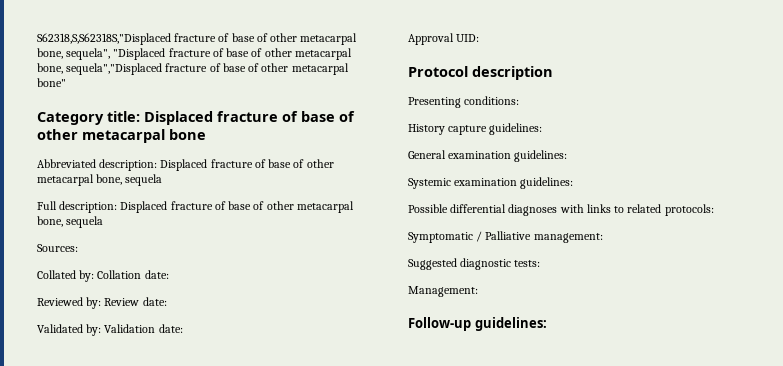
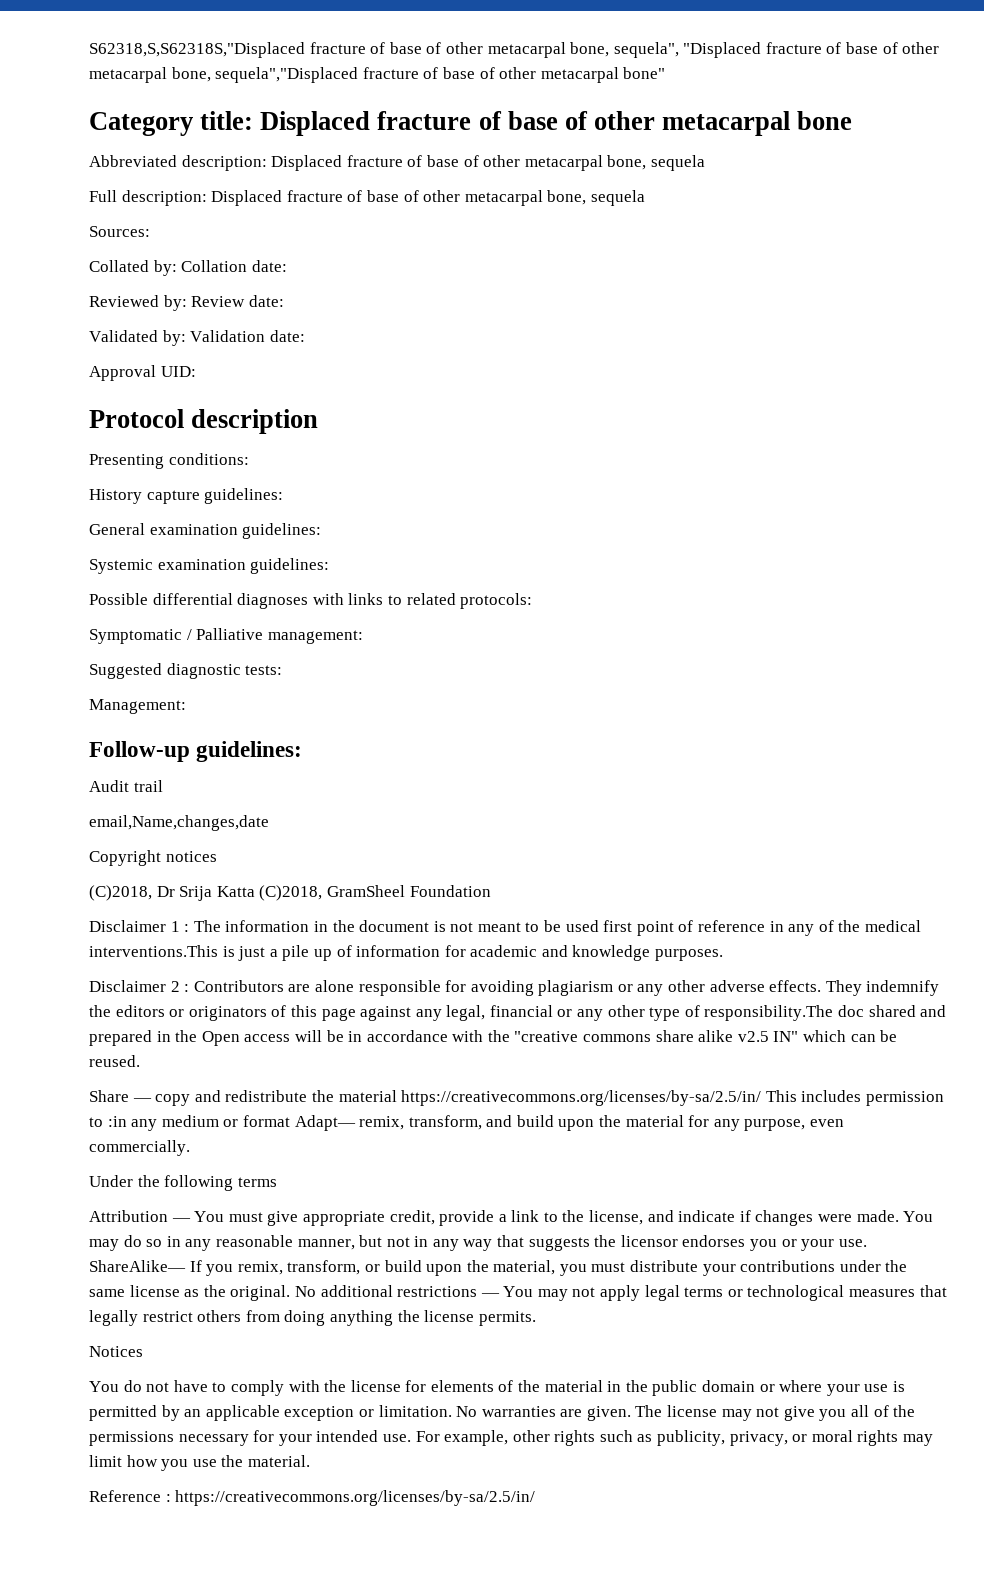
(547, 324) none -> [89,780,163,792] [89,815,269,831] [89,850,217,866] [89,885,491,901] [89,920,921,936] [89,945,724,961] [89,980,940,996] [89,1005,947,1021] [89,1030,898,1046] [89,1055,140,1067] [89,1090,944,1106] [89,1115,845,1131] [89,1140,190,1156] [89,1175,277,1191] [89,1210,934,1226] [89,1235,867,1251] [89,1260,908,1276] [89,1285,947,1301] [89,1310,536,1326] [89,1346,143,1357] [89,1380,905,1396] [89,1405,916,1421] [89,1430,934,1446] [89,1455,310,1471] [89,1490,536,1506] // Audit trail // email,Name,changes,date // Copyright notices // (C)2018, Dr Srija Katta (C)2018, GramSheel Foundation // Disclaimer 1 : The information in the document is not meant to be used first point of reference in any of the medical interventions.This is just a pile up of information for academic and knowledge purposes. // Disclaimer 2 : Contributors are alone responsible for avoiding plagiarism or any other adverse effects. They indemnify the editors or originators of this page against any legal, financial or any other type of responsibility.The doc shared and prepared in the Open access will be in accordance with the "creative commons share alike v2.5 IN" which can be reused. // Share — copy and redistribute the material https://creativecommons.org/licenses/by-sa/2.5/in/ This includes permission to :in any medium or format Adapt— remix, transform, and build upon the material for any purpose, even commercially. // Under the following terms // Attribution — You must give appropriate credit, provide a link to the license, and indicate if changes were made. You may do so in any reasonable manner, but not in any way that suggests the licensor endorses you or your use. ShareAlike— If you remix, transform, or build upon the material, you must distribute your contributions under the same license as the original. No additional restrictions — You may not apply legal terms or technological measures that legally restrict others from doing anything the license permits. // Notices // You do not have to comply with the license for elements of the material in the public domain or where your use is permitted by an applicable exception or limitation. No warranties are given. The license may not give you all of the permissions necessary for your intended use. For example, other rights such as publicity, privacy, or moral rights may limit how you use the material. // Reference : https://creativecommons.org/licenses/by-sa/2.5/in/

